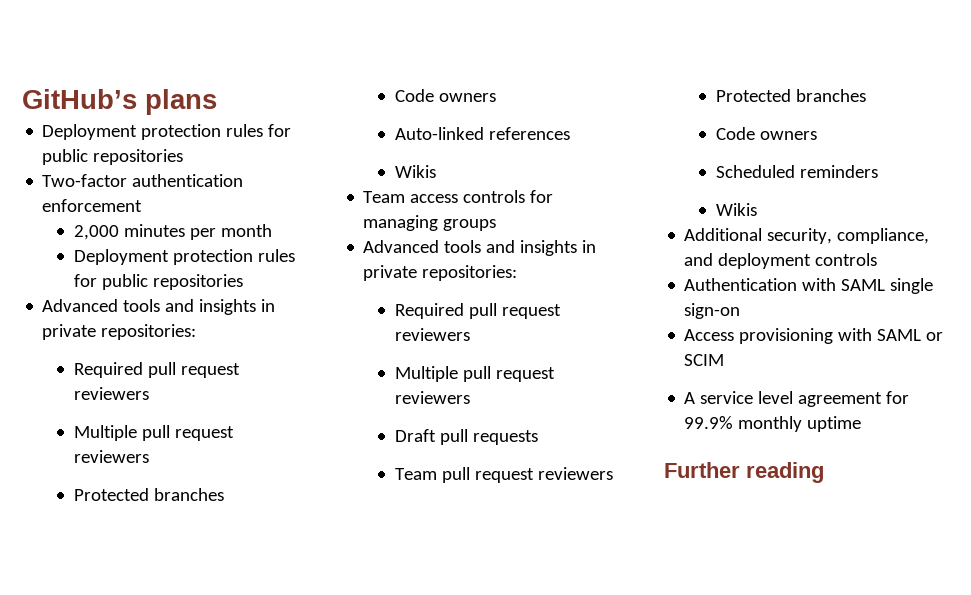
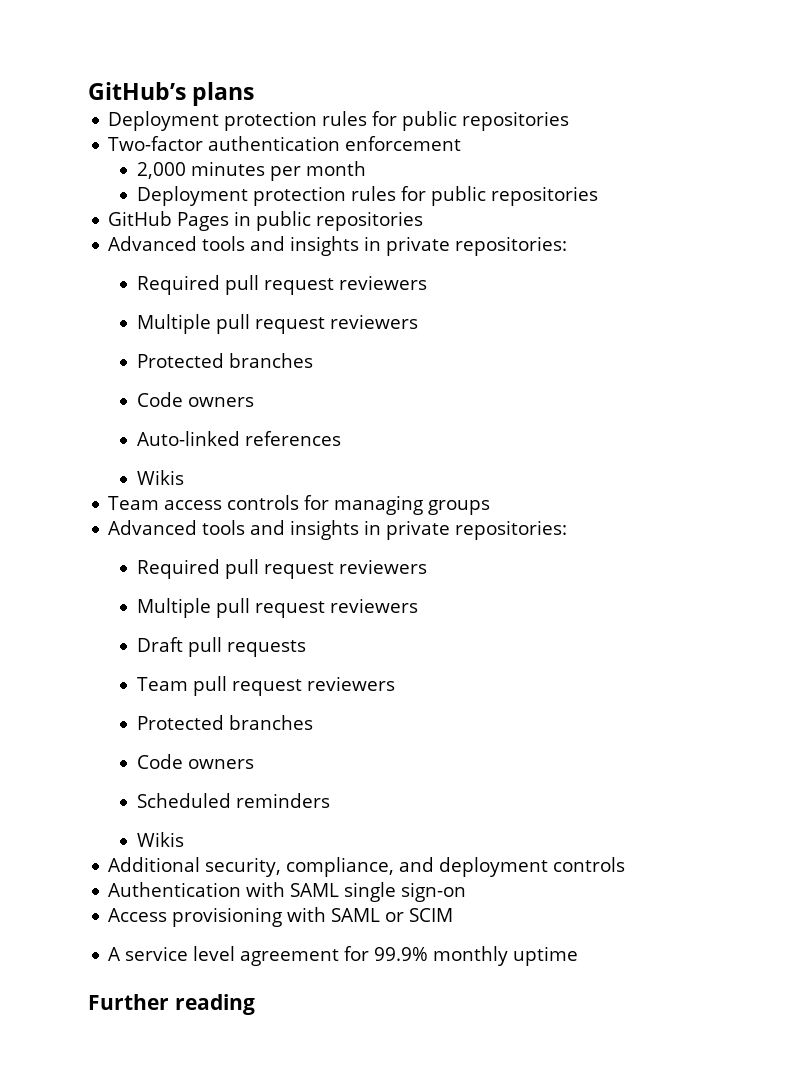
(243, 282) none -> [108,211,424,231] // GitHub Pages in public repositories

